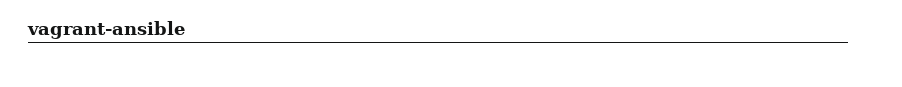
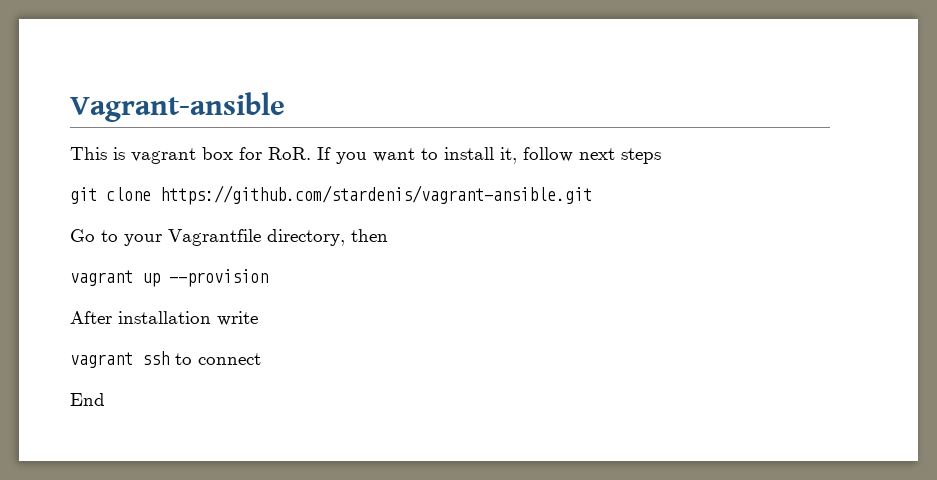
[27,21,185,39] vagrant-ansible -> [70,92,285,122] [70,147,661,164] [70,185,592,205] [70,229,388,246] [70,269,268,287] [70,311,258,326] [70,351,261,368] [70,393,105,406] Vagrant-ansible // This is vagrant box for RoR. If you want to install it, follow next steps // git clone https://github.com/stardenis/vagrant-ansible.git // Go to your Vagrantfile directory, then // vagrant up --provision // After installation write // vagrant ssh to connect // End

